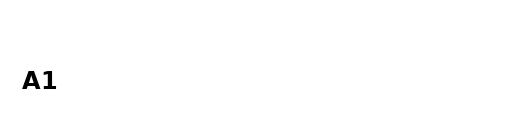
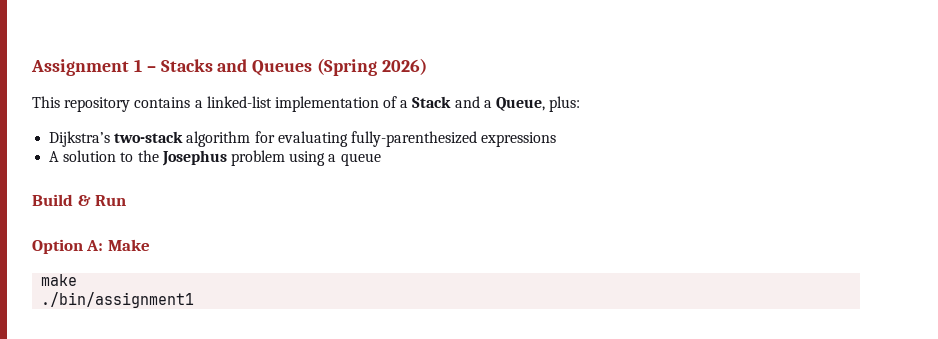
[22,71,58,89] A1 -> [31,58,428,76] [32,96,581,112] [49,131,557,147] [49,150,381,166] [32,194,127,206] [32,239,150,254] [41,274,78,286] [41,292,195,308] Assignment 1 – Stacks and Queues (Spring 2026) // This repository contains a linked-list implementation of a Stack and a Queue, plus: // Dijkstra’s two-stack algorithm for evaluating fully-parenthesized expressions // A solution to the Josephus problem using a queue // Build & Run // Option A: Make // make // ./bin/assignment1

